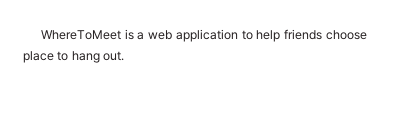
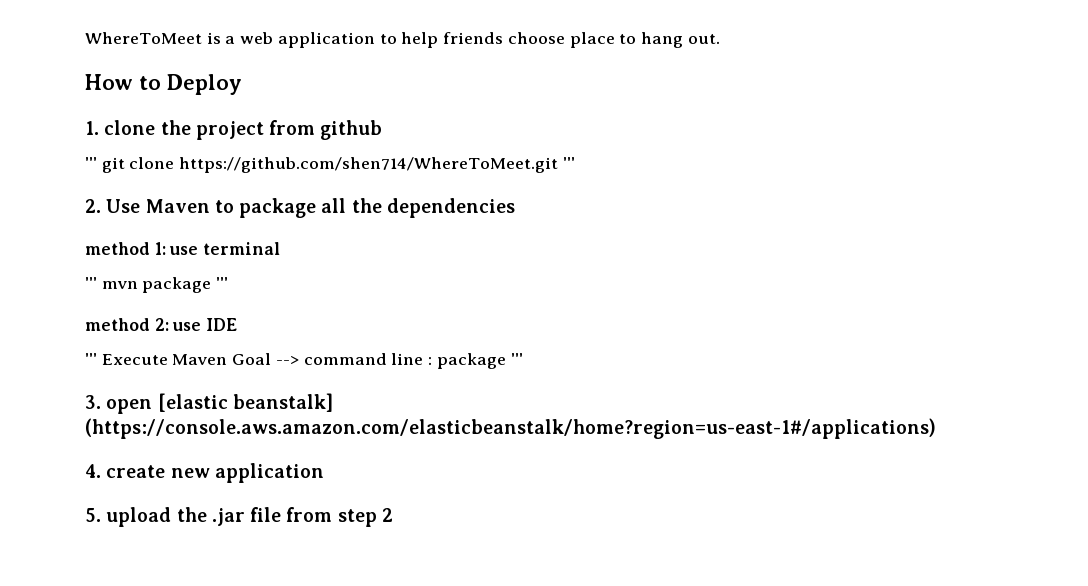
(125, 56) none -> [85,74,242,95] [85,120,383,140] [85,157,575,173] [85,198,515,218] [85,242,281,255] [85,277,229,293] [85,318,238,331] [85,353,523,369] [85,393,333,414] [85,418,936,439] [85,463,324,483] [85,507,393,527] // How to Deploy // 1. clone the project from github // ''' git clone https://github.com/shen714/WhereToMeet.git ''' // 2. Use Maven to package all the dependencies // method 1: use terminal // ''' mvn package ''' // method 2: use IDE // ''' Execute Maven Goal --> command line : package ''' // 3. open [elastic beanstalk] (https://console.aws.amazon.com/elasticbeanstalk/home?region=us-east-1#/applications) // 4. create new application // 5. upload the .jar file from step 2

